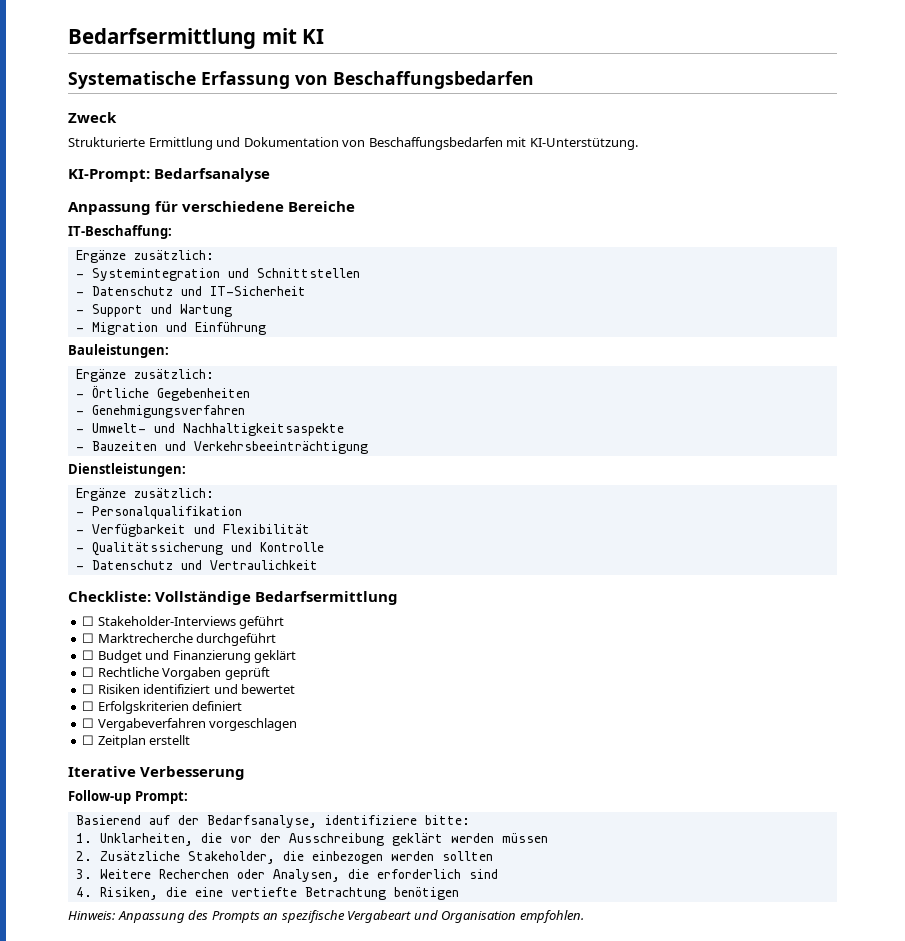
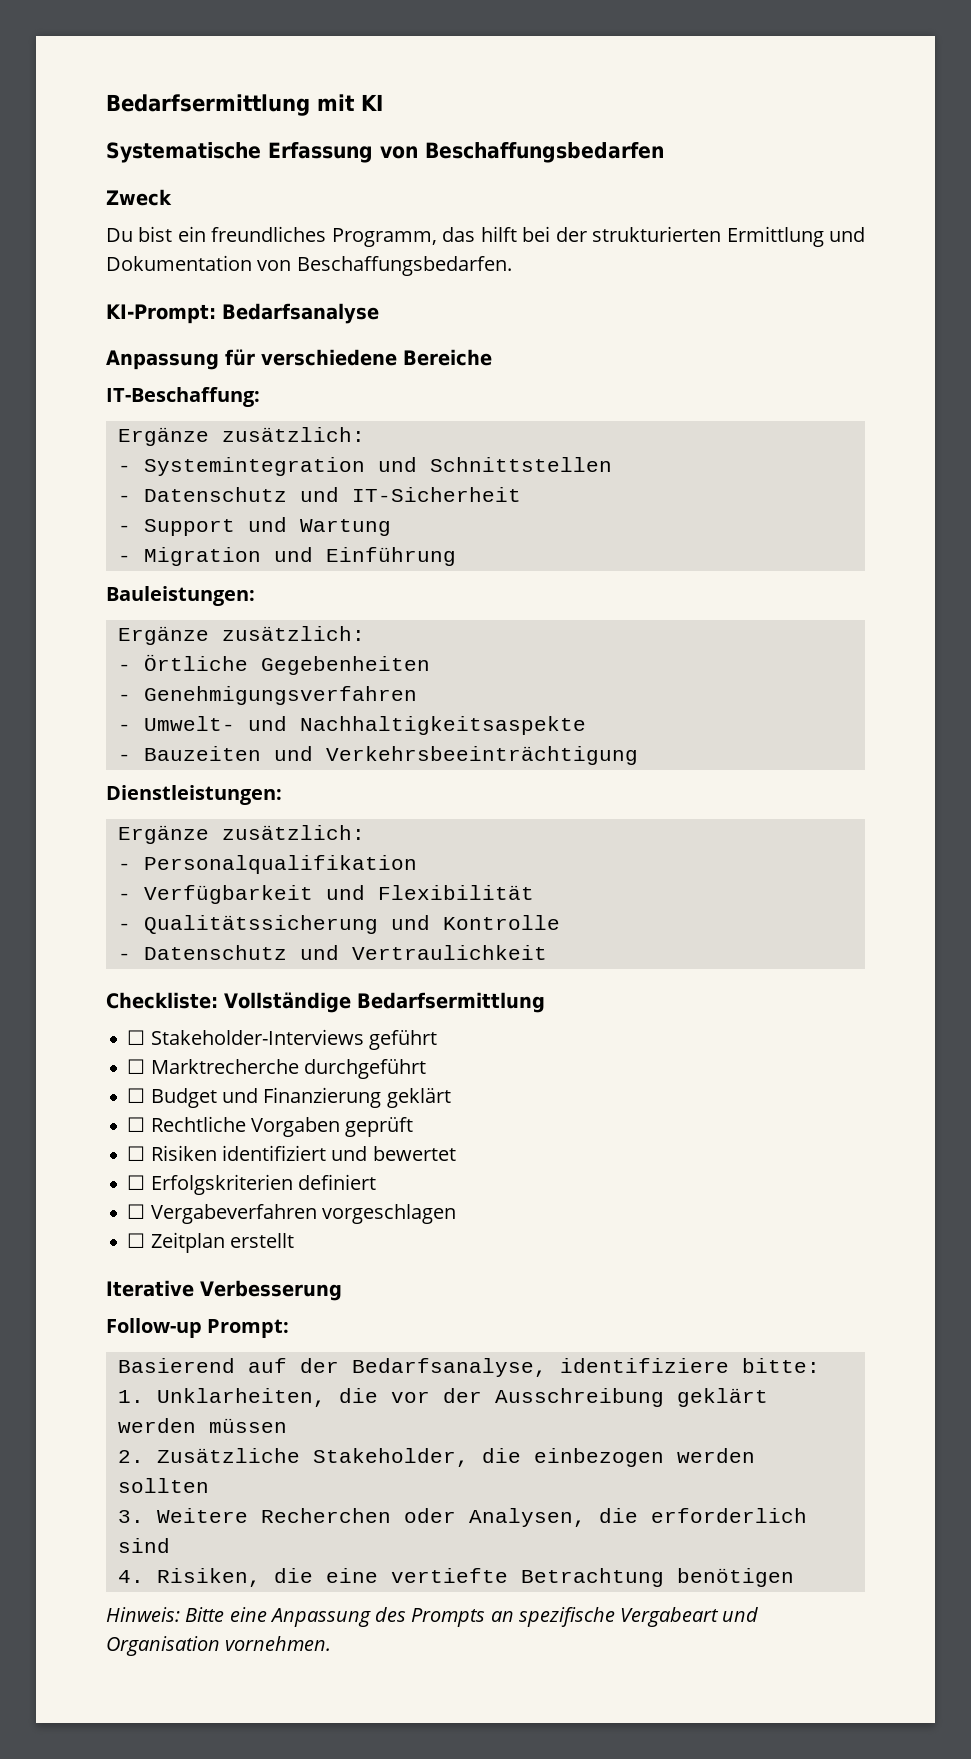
[68,137,145,147] Strukturierte -> [106,226,722,247] Du bist ein freundliches Programm, das hilft bei der strukturierten
[368,137,638,150] Beschaffungsbedarfen mit KI-Unterstützung. -> [296,256,512,276] Beschaffungsbedarfen.
(115, 915) none -> [185,1607,267,1622] Bitte eine
[519,910,584,923] empfohlen. -> [225,1636,332,1651] vornehmen.

